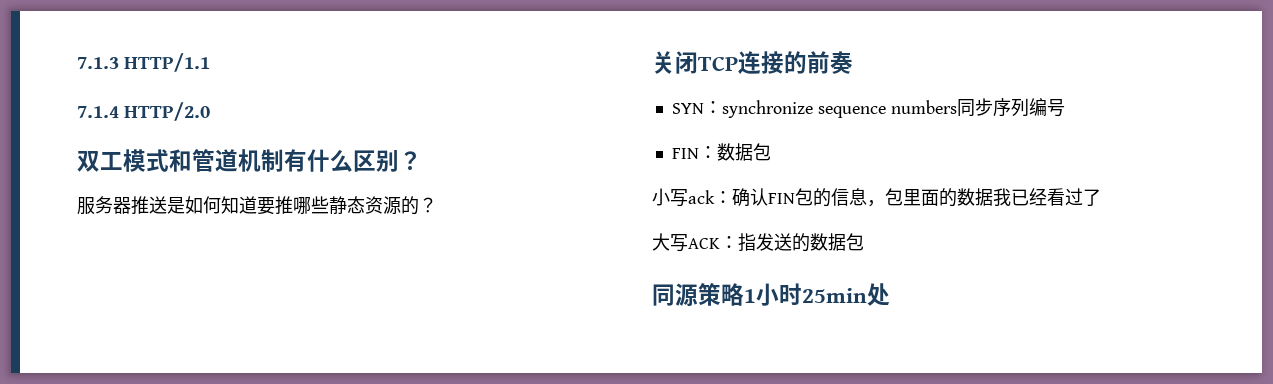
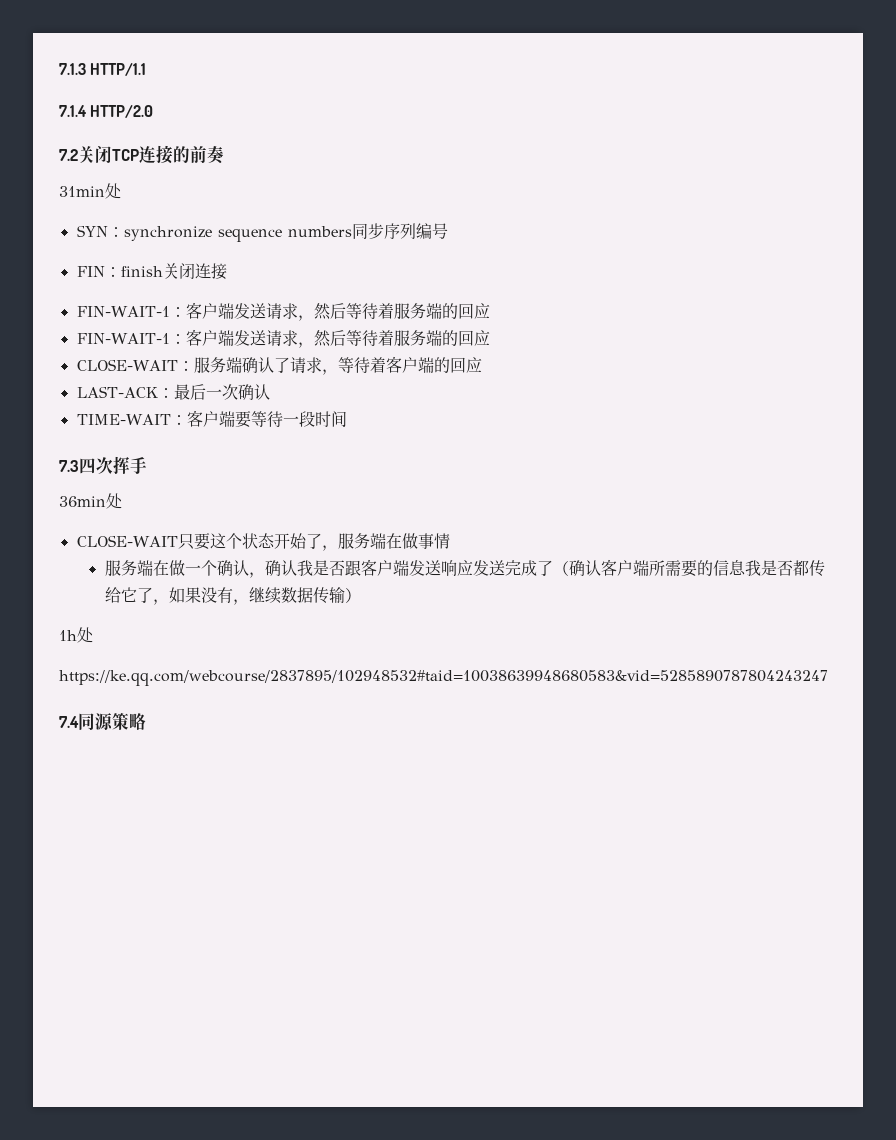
[77,149,422,172] [77,196,437,215] 双工模式和管道机制有什么区别？ // 服务器推送是如何知道要推哪些静态资源的？ // -> [59,149,78,161] 7.2
(853, 62) none -> [59,183,121,199] // 31min处
[716,143,771,161] [652,188,1101,207] [652,233,864,252] [652,283,890,307] 数据包 // 小写ack：确认FIN包的信息，包里面的数据我已经看过了 // 大写ACK：指发送的数据包 // 同源策略1小时25min处 -> [120,263,227,280] [76,302,490,321] [76,329,490,348] [76,356,482,375] [76,384,270,400] [76,410,347,428] [59,456,147,474] [59,493,122,509] [76,533,450,551] [104,559,825,578] [104,587,361,605] [59,627,93,643] [59,670,828,686] [59,712,146,730] finish关闭连接 // FIN-WAIT-1：客户端发送请求，然后等待着服务端的回应 // FIN-WAIT-1：客户端发送请求，然后等待着服务端的回应 // CLOSE-WAIT：服务端确认了请求，等待着客户端的回应 // LAST-ACK：最后一次确认 // TIME-WAIT：客户端要等待一段时间 // 7.3四次挥手 // 36min处 // CLOSE-WAIT只要这个状态开始了，服务端在做事情 // 服务端在做一个确认，确认我是否跟客户端发送响应发送完成了（确认客户端所需要的信息我是否都传给它了，如果没有，继续数据传输） // 1h处 // https://ke.qq.com/webcourse/2837895/102948532#taid=10038639948680583&vid=5285890787804243247 // 7.4同源策略

